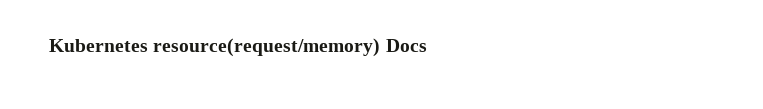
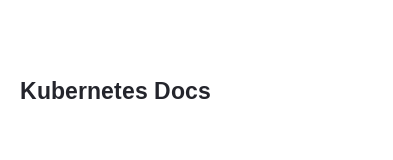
[153,38,381,57] resource(request/memory) -> (148, 90) none

